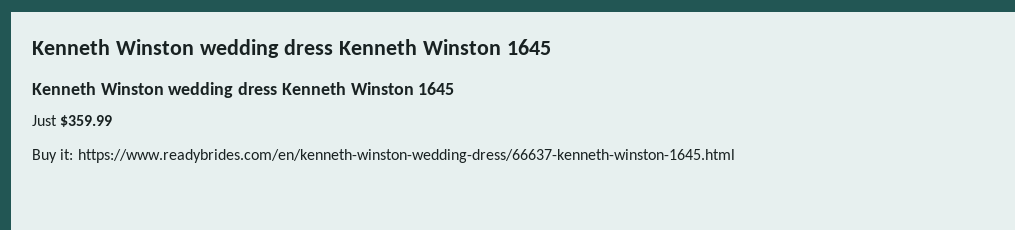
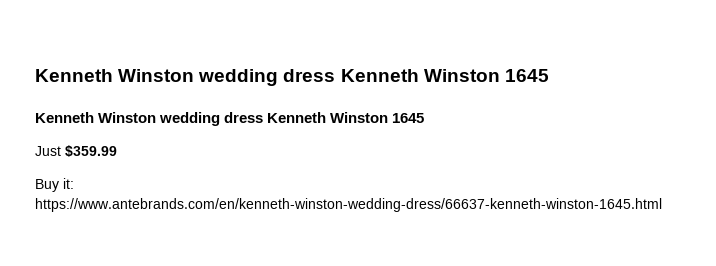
[77,149,735,163] https://www.readybrides.com/en/kenneth-winston-wedding-dress/66637-kenneth-winston-1645.html -> [35,198,662,212] https://www.antebrands.com/en/kenneth-winston-wedding-dress/66637-kenneth-winston-1645.html

